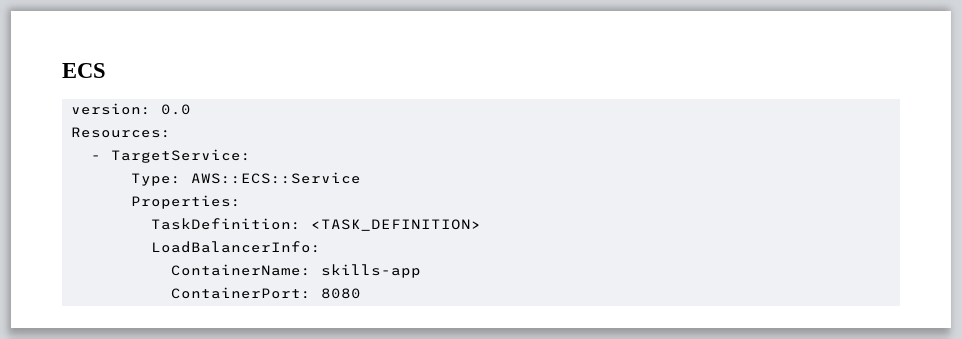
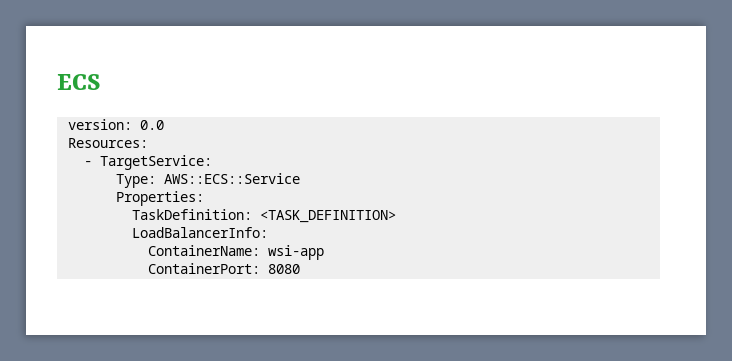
[320,264,421,278] skills-app -> [267,245,324,260] wsi-app

